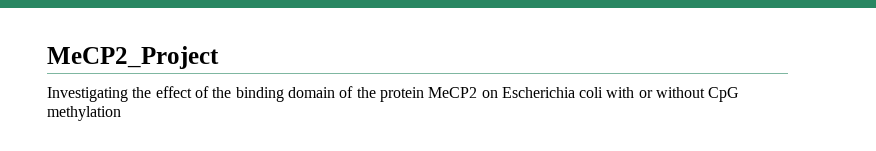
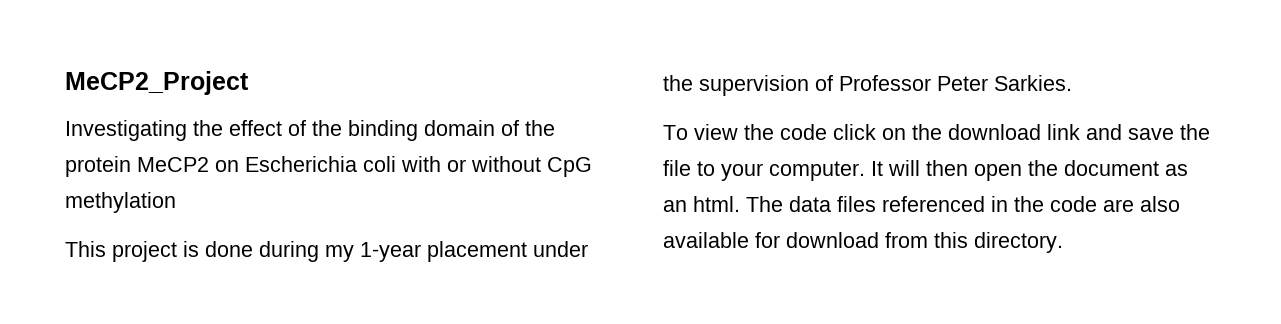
(121, 113) none -> [65,241,588,262] [663,75,1072,96] [663,124,1210,140] [663,160,1188,181] [663,196,1180,212] [663,232,1063,253] // This project is done during my 1-year placement under the supervision of Professor Peter Sarkies. // To view the code click on the download link and save the file to your computer. It will then open the document as an html. The data files referenced in the code are also available for download from this directory.

